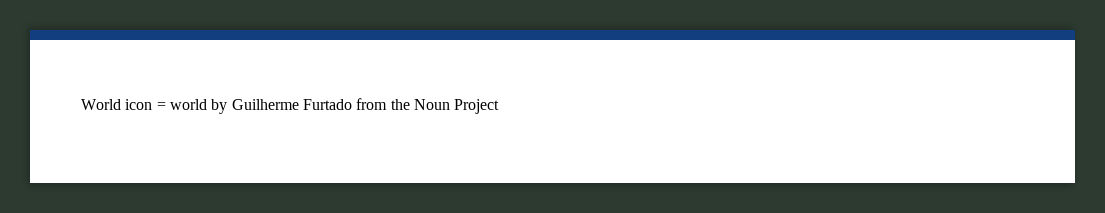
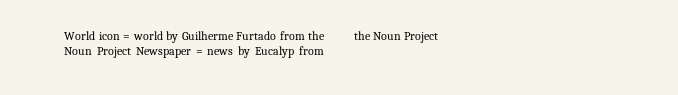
(500, 106) none -> [135,46,324,58] [354,31,439,43] Newspaper = news by Eucalyp from the Noun Project

